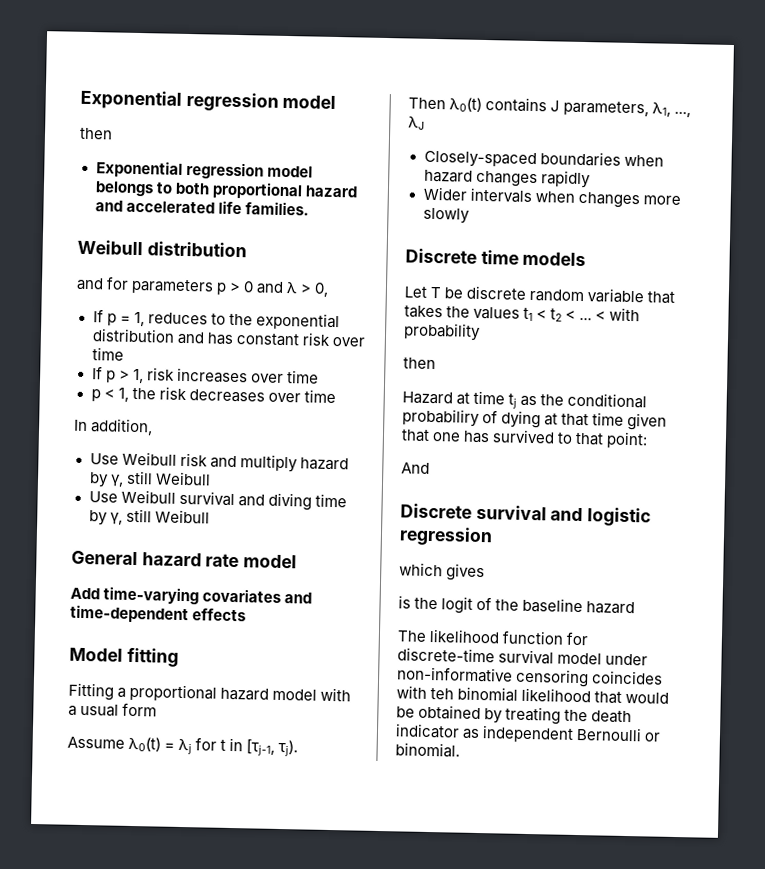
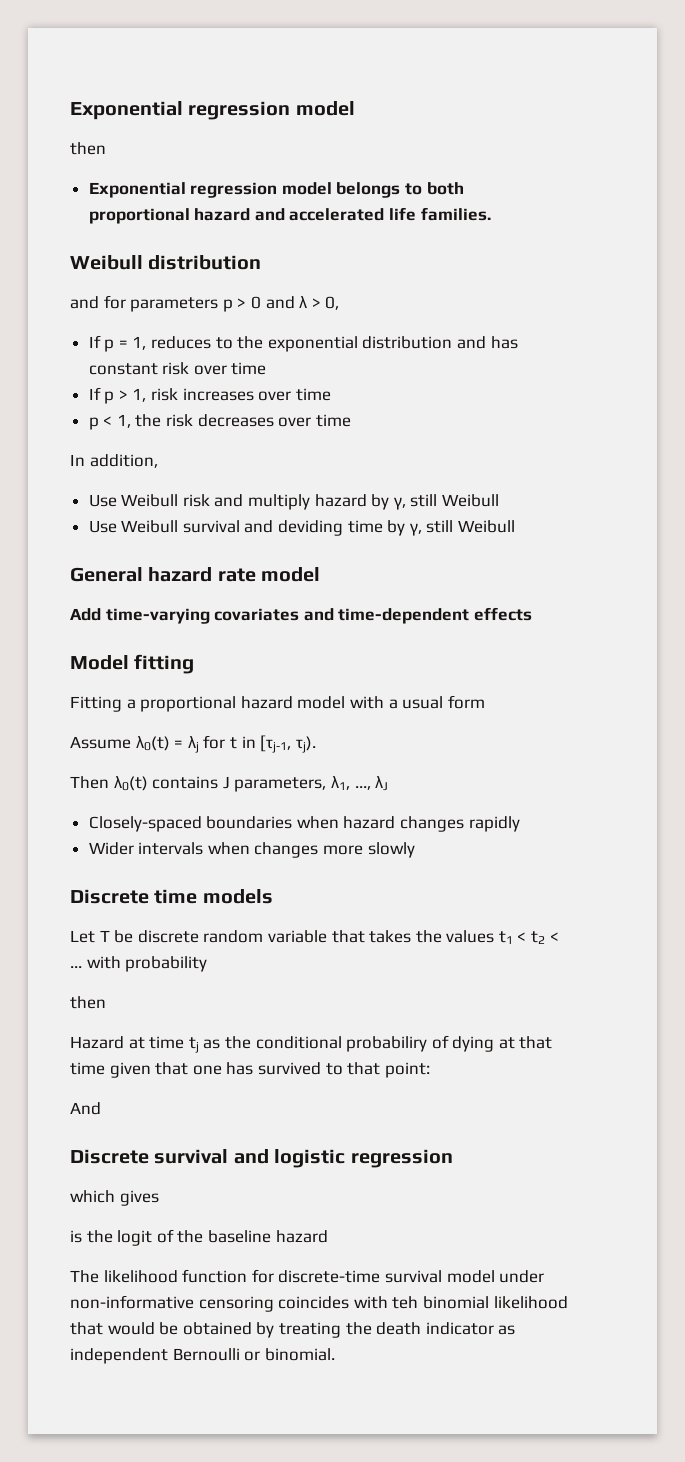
[267,492,312,511] diving -> [278,520,344,536] deviding
[595,311,607,321] < -> (82, 967) none

